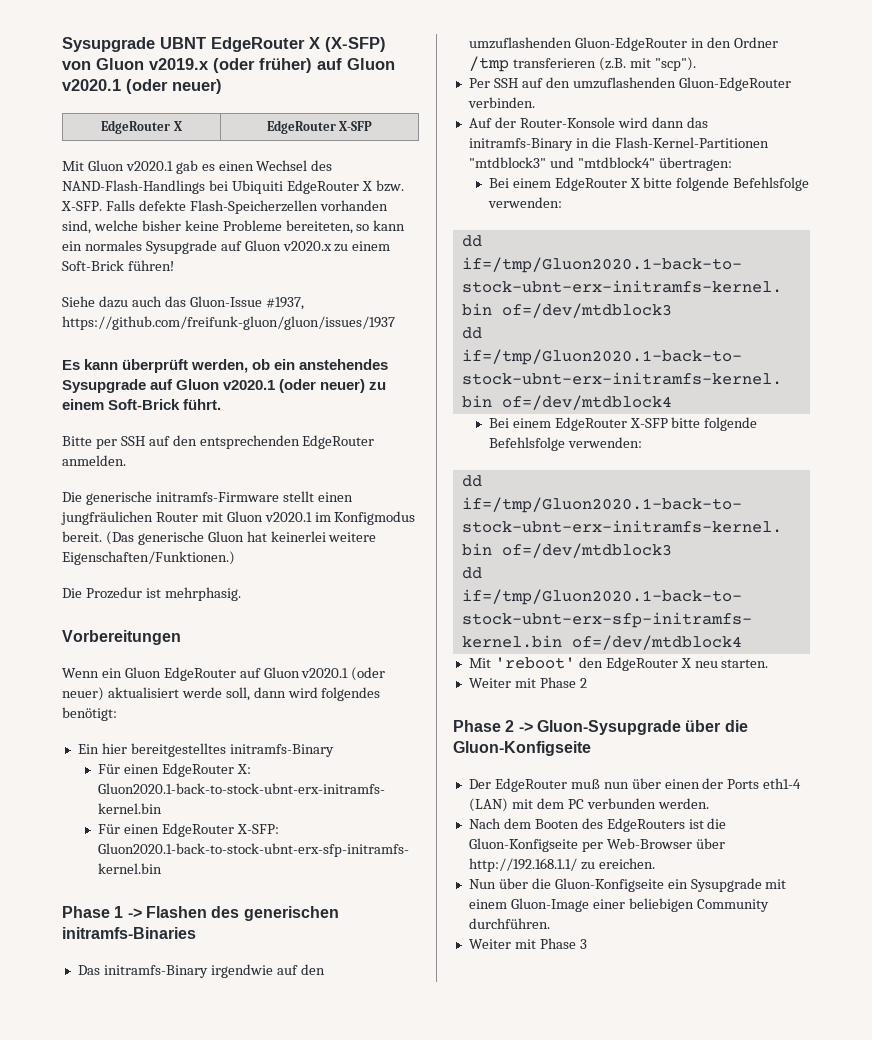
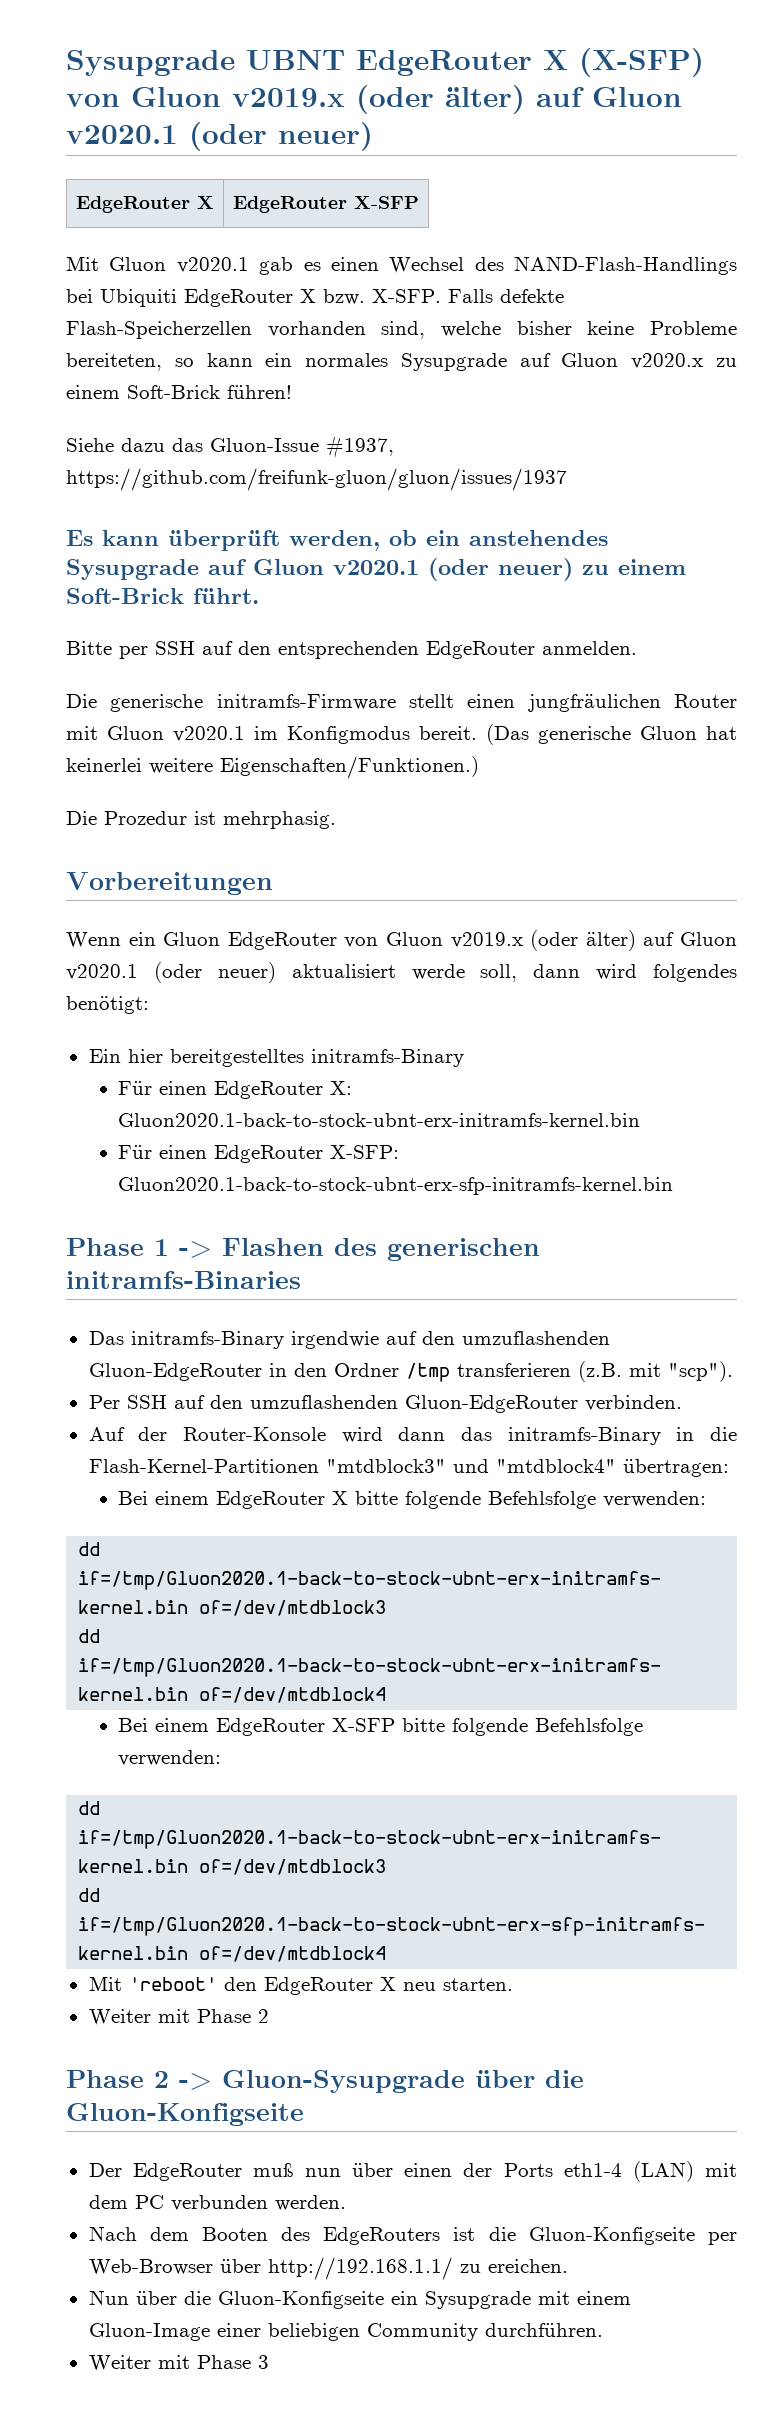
[259,58,312,73] früher) -> [445,85,525,114] älter)
[131,296,162,307] auch -> (165, 445) none
(236, 674) none -> [344,930,636,951] von Gluon v2019.x (oder älter)

